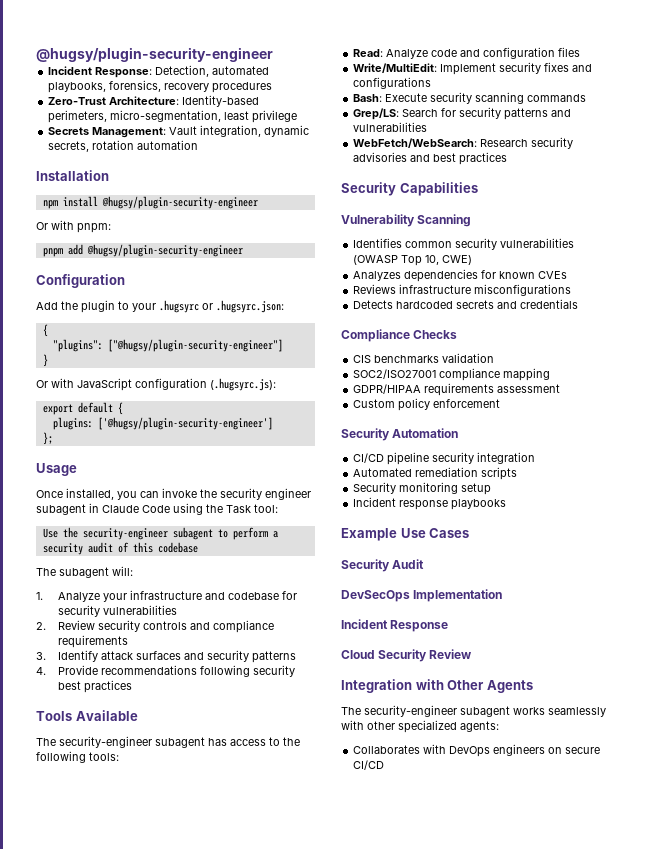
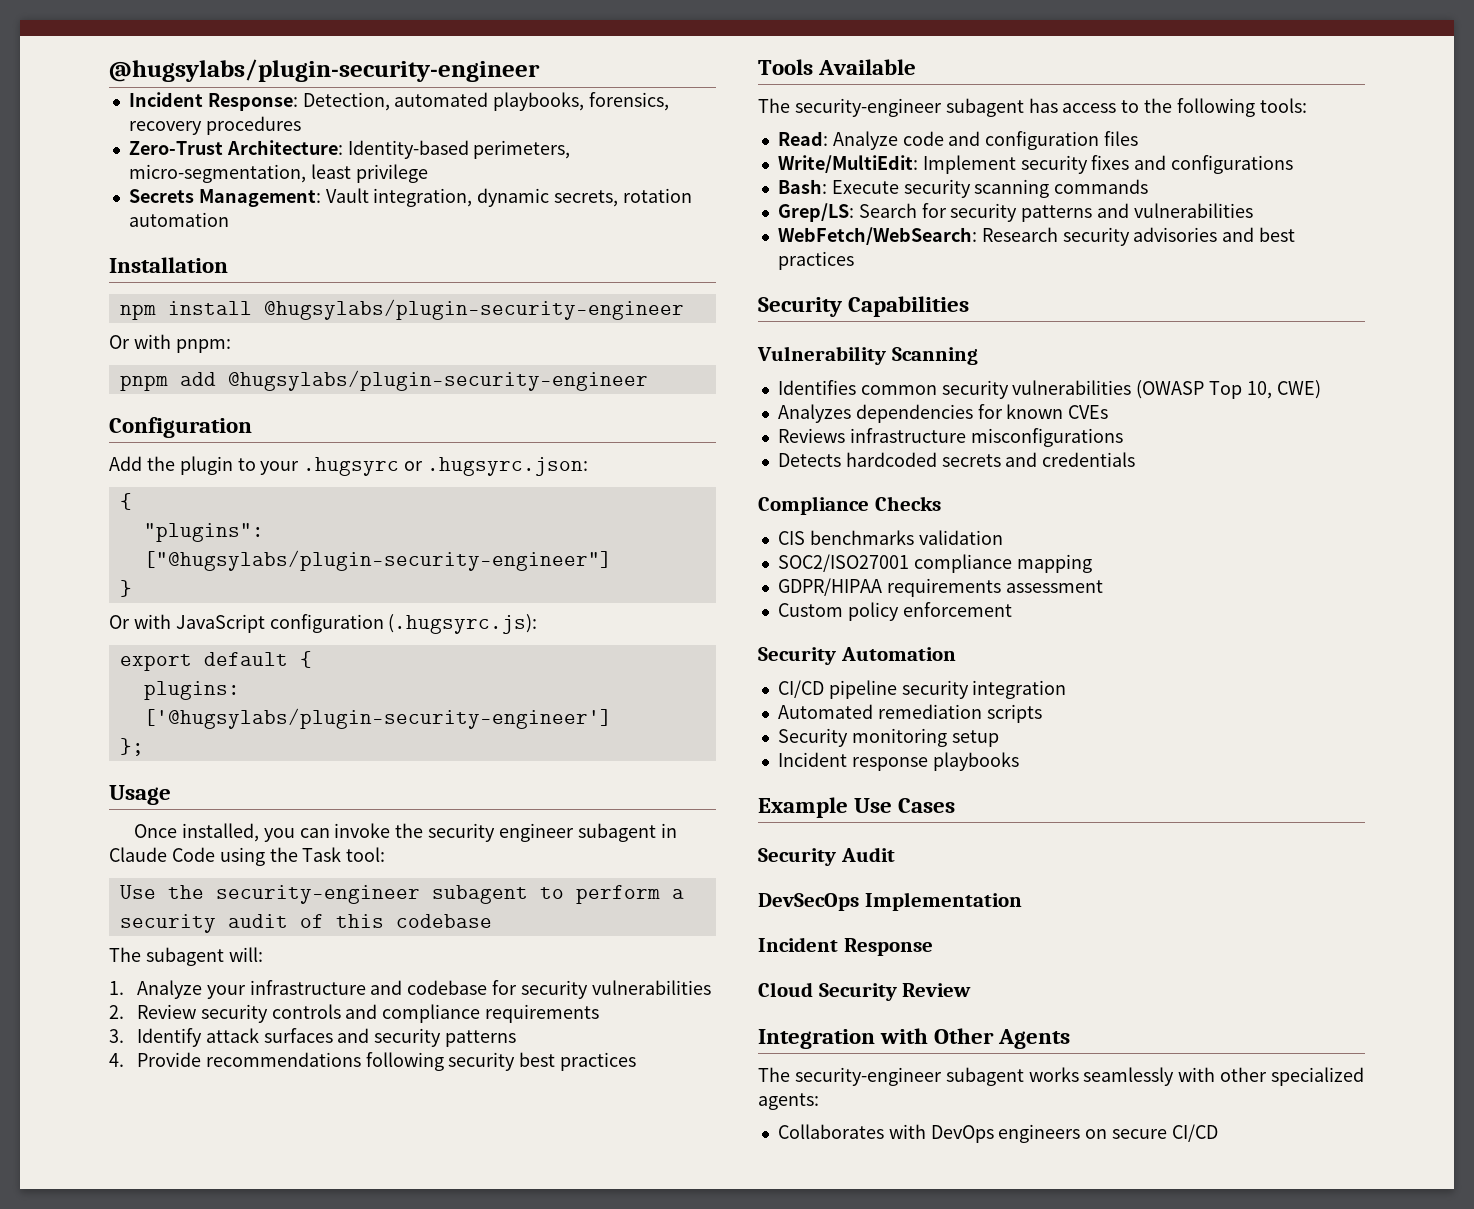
[36,47,273,62] @hugsy/plugin-security-engineer -> [109,59,540,82] @hugsylabs/plugin-security-engineer
[101,196,258,209] @hugsy/plugin-security-engineer -> [263,299,684,320] @hugsylabs/plugin-security-engineer
[86,244,243,257] @hugsy/plugin-security-engineer -> [227,370,648,391] @hugsylabs/plugin-security-engineer
[107,339,283,352] ["@hugsy/plugin-security-engineer"] -> [143,550,612,571] ["@hugsylabs/plugin-security-engineer"]
[97,417,273,430] ['@hugsy/plugin-security-engineer'] -> [143,708,612,729] ['@hugsylabs/plugin-security-engineer']

